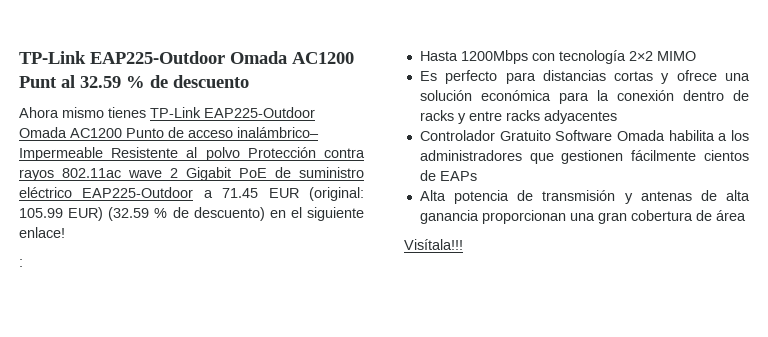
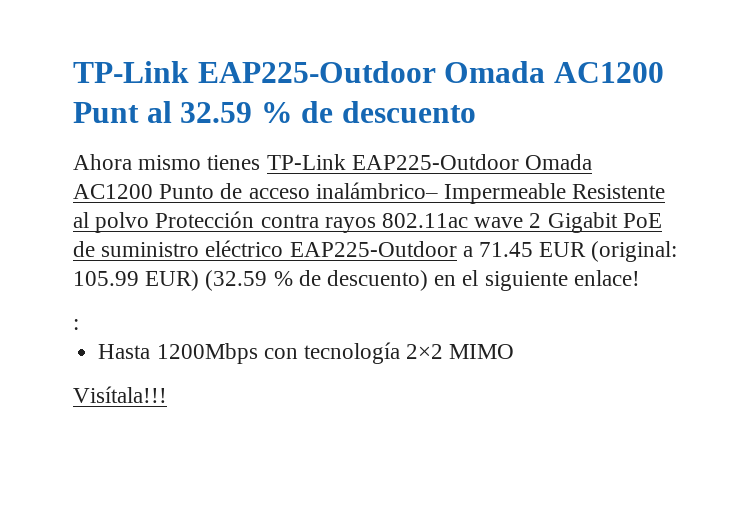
[419,70,750,84] [419,90,749,104] [419,110,617,124] [419,130,749,141] [419,150,749,164] [419,170,477,181] [419,190,750,204] [419,210,746,224] // Es perfecto para distancias cortas y ofrece una solución económica para la conexión dentro de racks y entre racks adyacentes // Controlador Gratuito Software Omada habilita a los administradores que gestionen fácilmente cientos de EAPs // Alta potencia de transmisión y antenas de alta ganancia proporcionan una gran cobertura de área -> (515, 351) none

